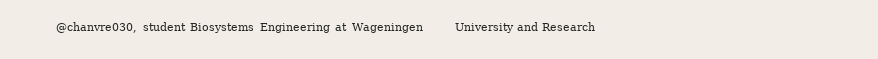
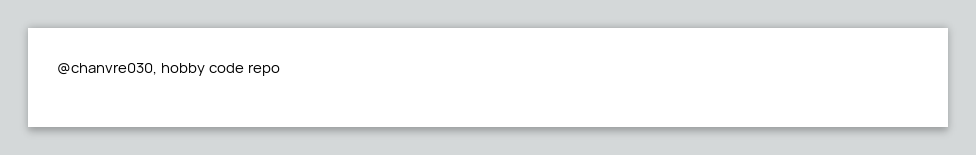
[142,22,595,33] student Biosystems Engineering at Wageningen University and Research -> [161,63,281,76] hobby code repo

